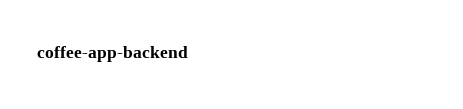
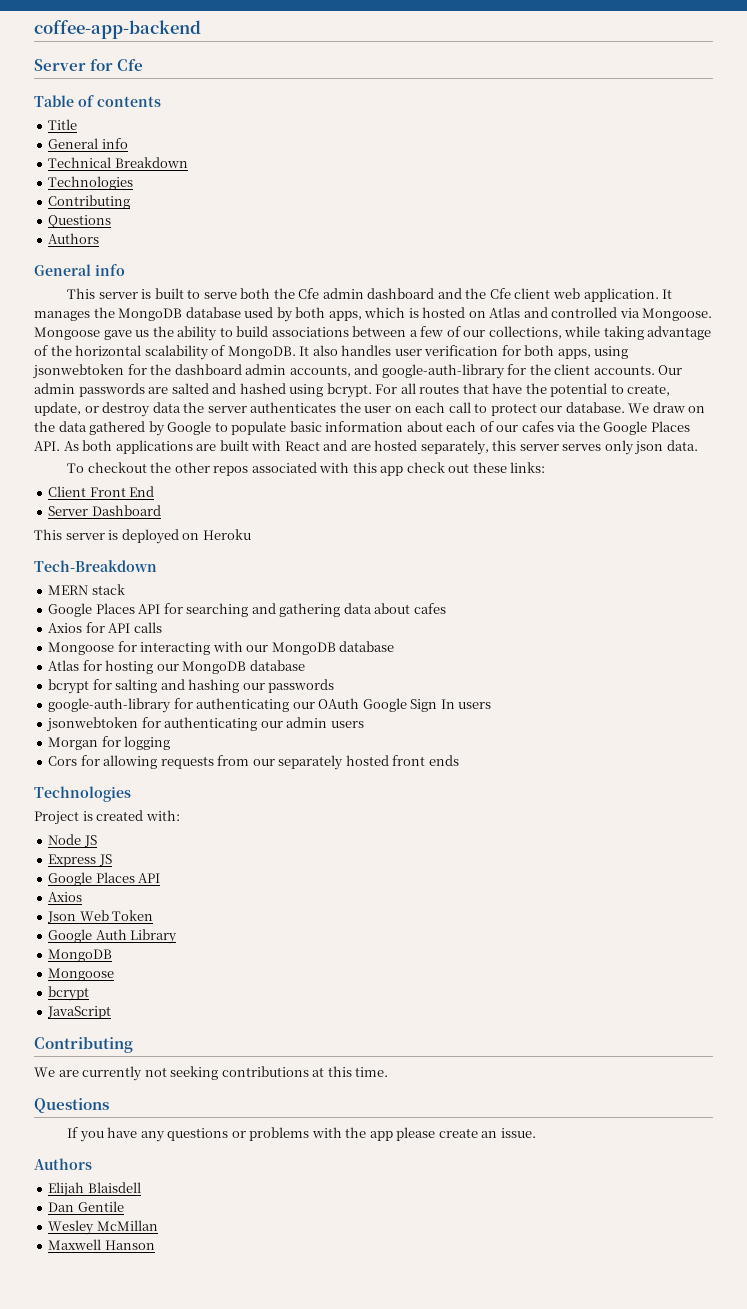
(188, 54) none -> [34,59,144,71] [34,95,161,107] [48,119,78,130] [48,138,128,149] [48,157,188,168] [48,176,134,190] [48,195,131,209] [48,215,112,228] [48,233,100,244] [34,264,125,276] [67,288,673,302] [34,307,713,322] [34,326,712,341] [34,345,629,360] [32,364,683,379] [34,383,671,398] [34,402,706,417] [34,421,690,436] [34,440,698,455] [67,462,546,476] [48,486,155,497] [48,505,161,516] [34,529,251,544] [34,560,157,572] [48,584,125,595] [48,603,446,617] [48,622,162,633] [48,641,395,655] [48,660,305,674] [48,679,335,694] [48,698,492,713] [46,717,364,732] [48,736,171,750] [48,755,459,770] [34,786,131,802] [34,810,180,825] [48,834,97,847] [48,854,112,867] [48,872,161,886] [48,892,83,902] [47,910,154,923] [48,929,178,944] [48,949,113,962] [48,968,115,981] [48,986,90,1001] [47,1006,112,1019] [34,1037,133,1053] [34,1066,389,1081] [34,1098,109,1113] [67,1127,536,1142] [34,1158,92,1170] [48,1182,141,1197] [48,1201,124,1212] [48,1220,158,1235] [48,1239,155,1250] // Server for Cfe // Table of contents // Title // General info // Technical Breakdown // Technologies // Contributing // Questions // Authors // General info // This server is built to serve both the Cfe admin dashboard and the Cfe client web application. It manages the MongoDB database used by both apps, which is hosted on Atlas and controlled via Mongoose. Mongoose gave us the ability to build associations between a few of our collections, while taking advantage of the horizontal scalability of MongoDB. It also handles user verification for both apps, using jsonwebtoken for the dashboard admin accounts, and google-auth-library for the client accounts. Our admin passwords are salted and hashed using bcrypt. For all routes that have the potential to create, update, or destroy data the server authenticates the user on each call to protect our database. We draw on the data gathered by Google to populate basic information about each of our cafes via the Google Places API. As both applications are built with React and are hosted separately, this server serves only json data. // To checkout the other repos associated with this app check out these links: // Client Front End // Server Dashboard // This server is deployed on Heroku // Tech-Breakdown // MERN stack // Google Places API for searching and gathering data about cafes // Axios for API calls // Mongoose for interacting with our MongoDB database // Atlas for hosting our MongoDB database // bcrypt for salting and hashing our passwords // google-auth-library for authenticating our OAuth Google Sign In users // jsonwebtoken for authenticating our admin users // Morgan for logging // Cors for allowing requests from our separately hosted front ends // Technologies // Project is created with: // Node JS // Express JS // Google Places API // Axios // Json Web Token // Google Auth Library // MongoDB // Mongoose // bcrypt // JavaScript // Contributing // We are currently not seeking contributions at this time. // Questions // If you have any questions or problems with the app please create an issue. // Authors // Elijah Blaisdell // Dan Gentile // Wesley McMillan // Maxwell Hanson

